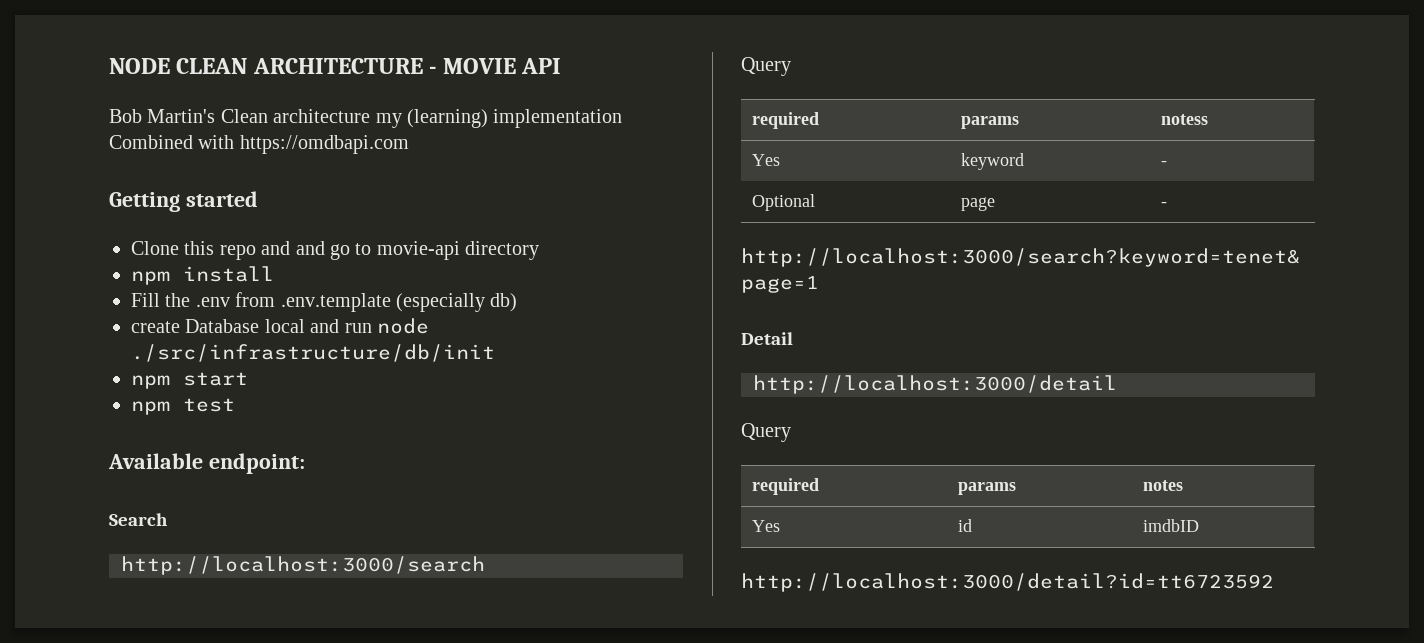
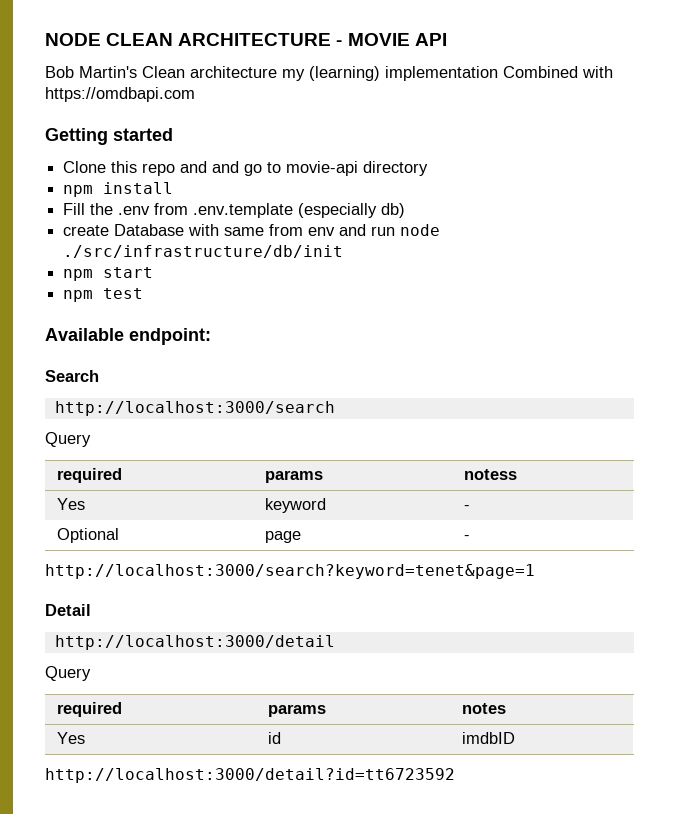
[264,319,305,333] local -> [188,224,336,236] with same from env

